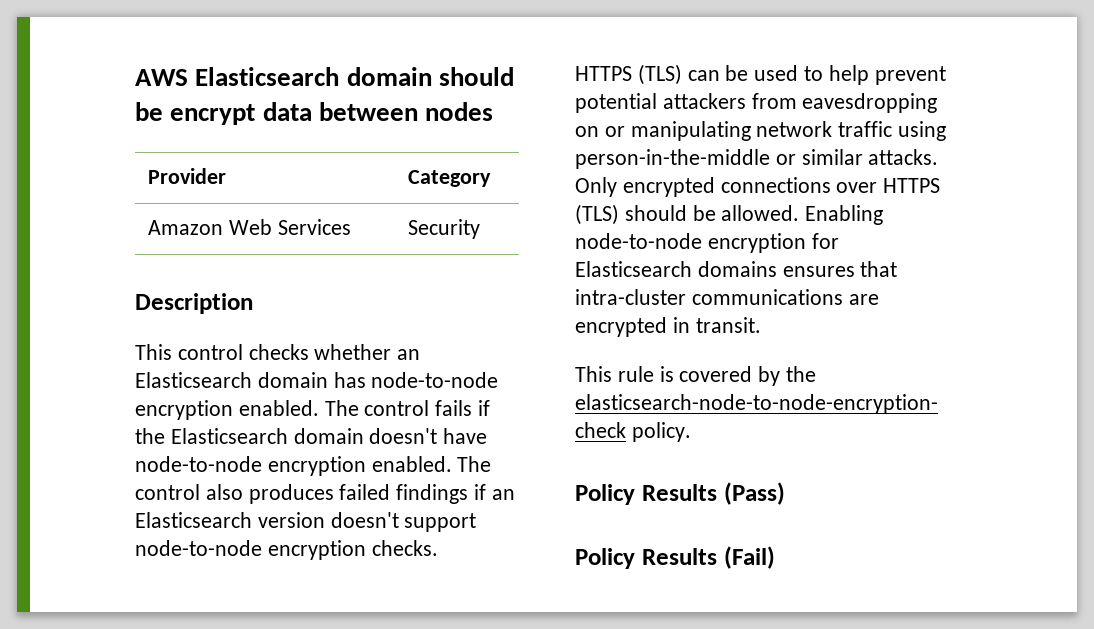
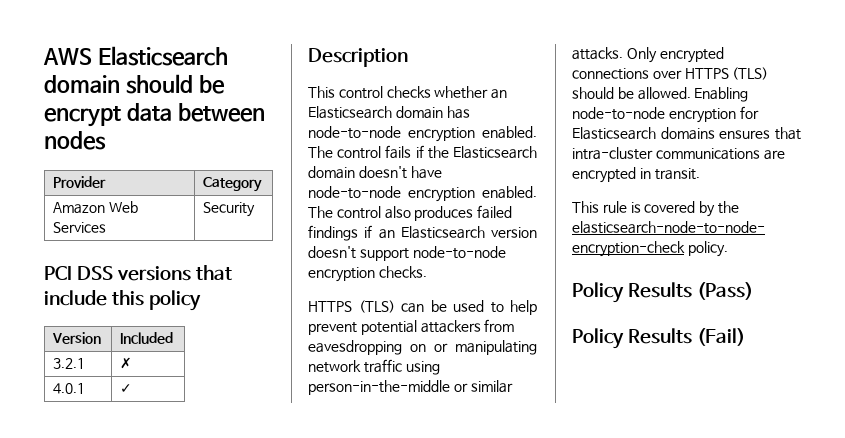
(481, 229) none -> [44,265,233,281] [44,290,202,311] [52,332,102,344] [120,332,174,344] [53,358,86,369] [120,357,133,369] [53,383,86,394] [120,384,133,393] // PCI DSS versions that include this policy // Version | Included // 3.2.1 | ✗ // 4.0.1 | ✓

